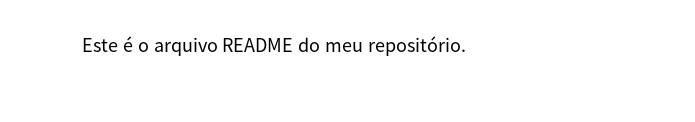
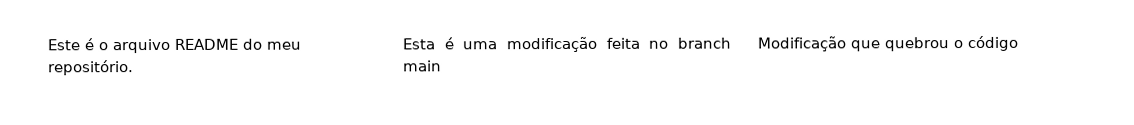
(467, 46) none -> [402,36,731,53] [402,60,442,72] [757,35,1018,52] // Esta é uma modificação feita no branch main // Modificação que quebrou o código

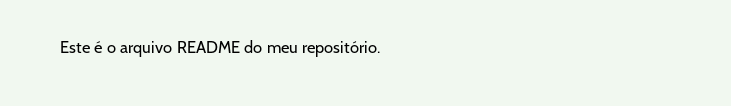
[402,36,731,53] [402,60,442,72] [757,35,1018,52] // Esta é uma modificação feita no branch main // Modificação que quebrou o código -> (381, 49) none

